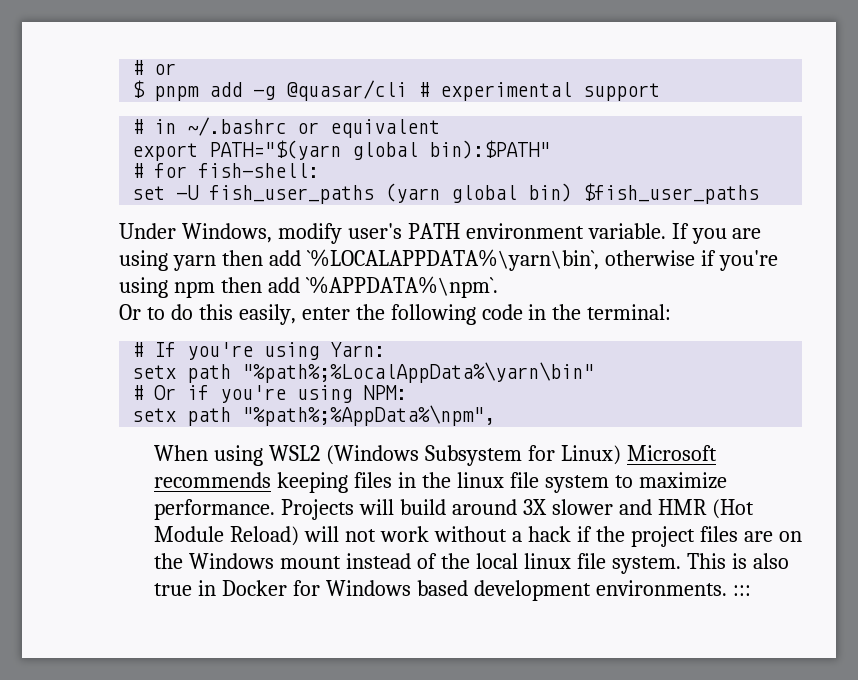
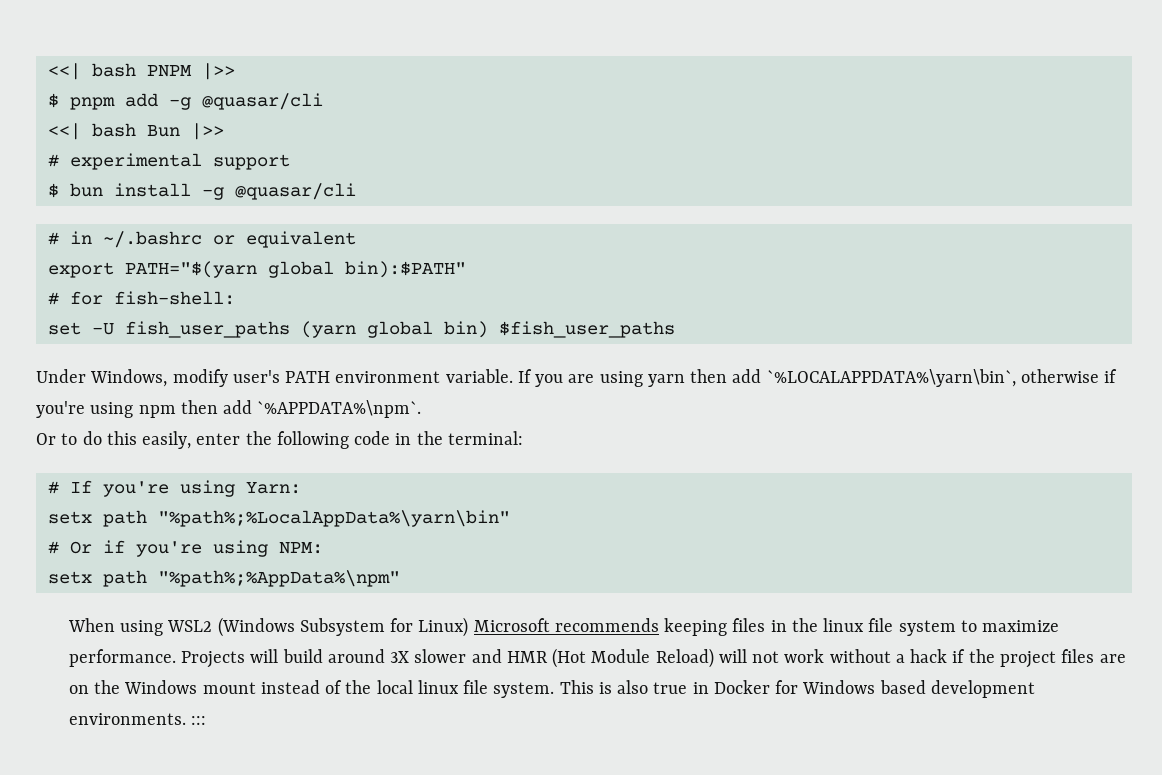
[132,60,177,75] # or -> [47,63,235,80] <<| bash PNPM |>>
(408, 90) none -> [47,123,224,140] // <<| bash Bun |>> //
(661, 92) none -> [47,183,356,200] // $ bun install -g @quasar/cli
[242,405,496,426] "%path%;%AppData%\npm", -> [157,570,400,587] "%path%;%AppData%\npm"

